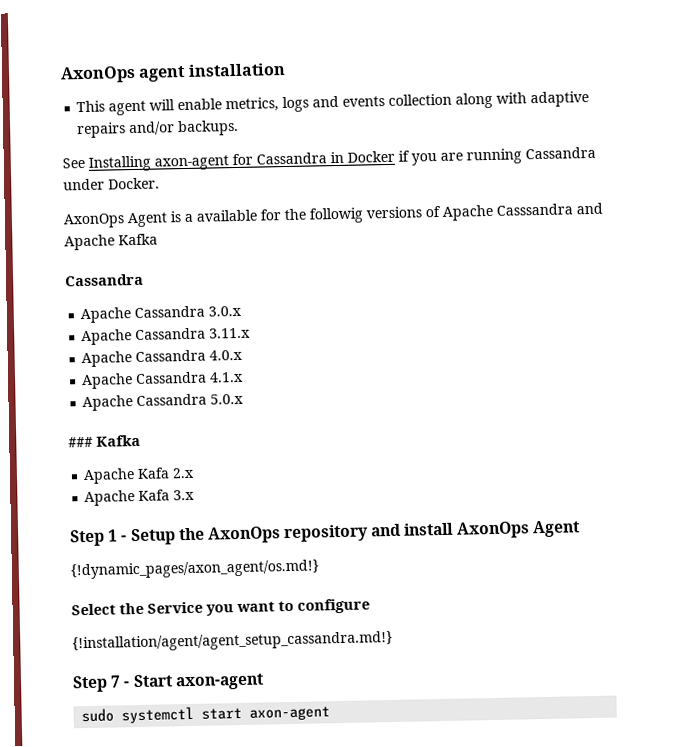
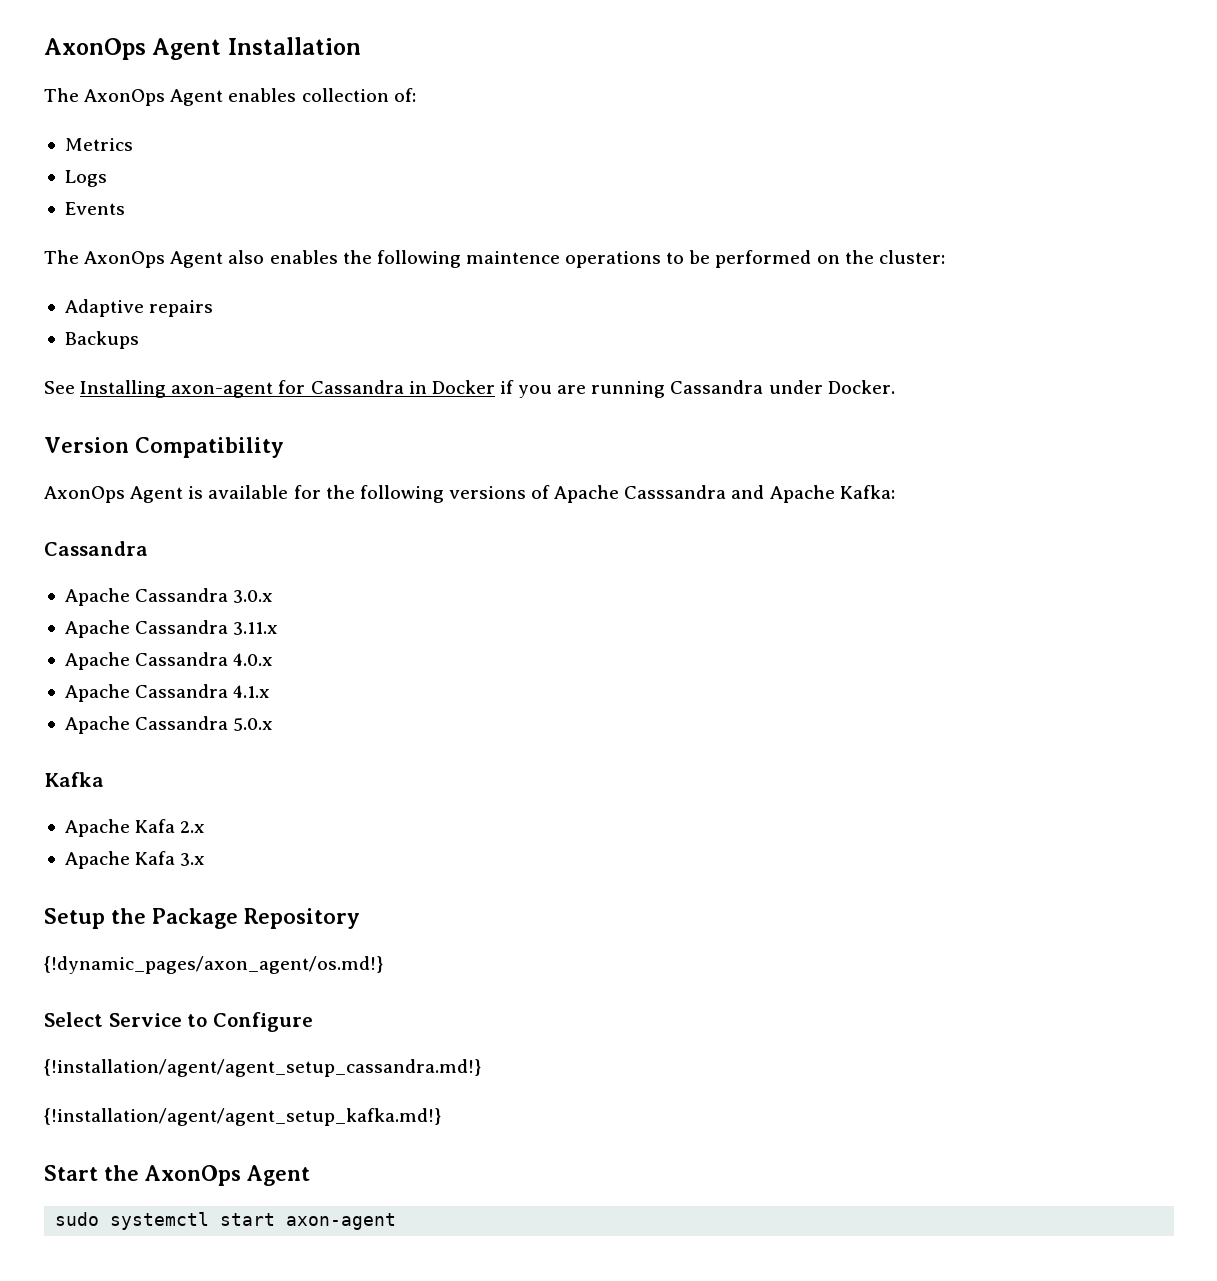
[60,62,286,84] [76,90,590,116] AxonOps agent installation // This agent will enable metrics, logs and events collection along with adaptive -> [44,37,361,60] [44,88,416,106] [64,138,133,151] [64,170,107,187] [64,202,125,215] [44,250,945,268] [64,299,144,317] AxonOps Agent Installation // The AxonOps Agent enables collection of: // Metrics // Logs // Events // The AxonOps Agent also enables the following maintence operations to be performed on the cluster: // Adaptive
[129,119,240,137] and/or backups. -> [64,331,139,349] // Backups
(160, 183) none -> [44,437,284,458] // Version Compatibility
[184,213,193,222] a -> (204, 492) none
[309,207,364,224] followig -> [359,485,444,503] following
[118,233,158,246] Kafka -> [839,485,895,499] Kafka:
[68,436,93,448] ### -> (274, 724) none
[70,520,580,547] [70,559,319,580] [71,598,370,616] [72,630,393,653] [72,673,264,693] Step 1 - Setup the AxonOps repository and install AxonOps Agent // {!dynamic_pages/axon_agent/os.md!} // Select the Service you want to configure // {!installation/agent/agent_setup_cassandra.md!} // Step 7 - Start axon-agent -> [44,908,360,929] [44,956,383,974] [44,1012,313,1032] [44,1059,481,1077] [44,1108,441,1126] [44,1165,310,1186] Setup the Package Repository // {!dynamic_pages/axon_agent/os.md!} // Select Service to Configure // {!installation/agent/agent_setup_cassandra.md!} // {!installation/agent/agent_setup_kafka.md!} // Start the AxonOps Agent

